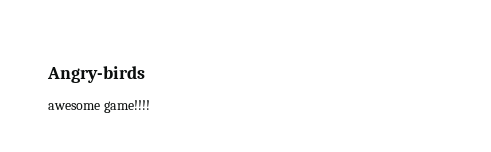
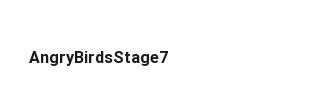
[47,66,145,83] [48,100,150,113] Angry-birds // awesome game!!!! -> [29,51,168,66] AngryBirdsStage7

